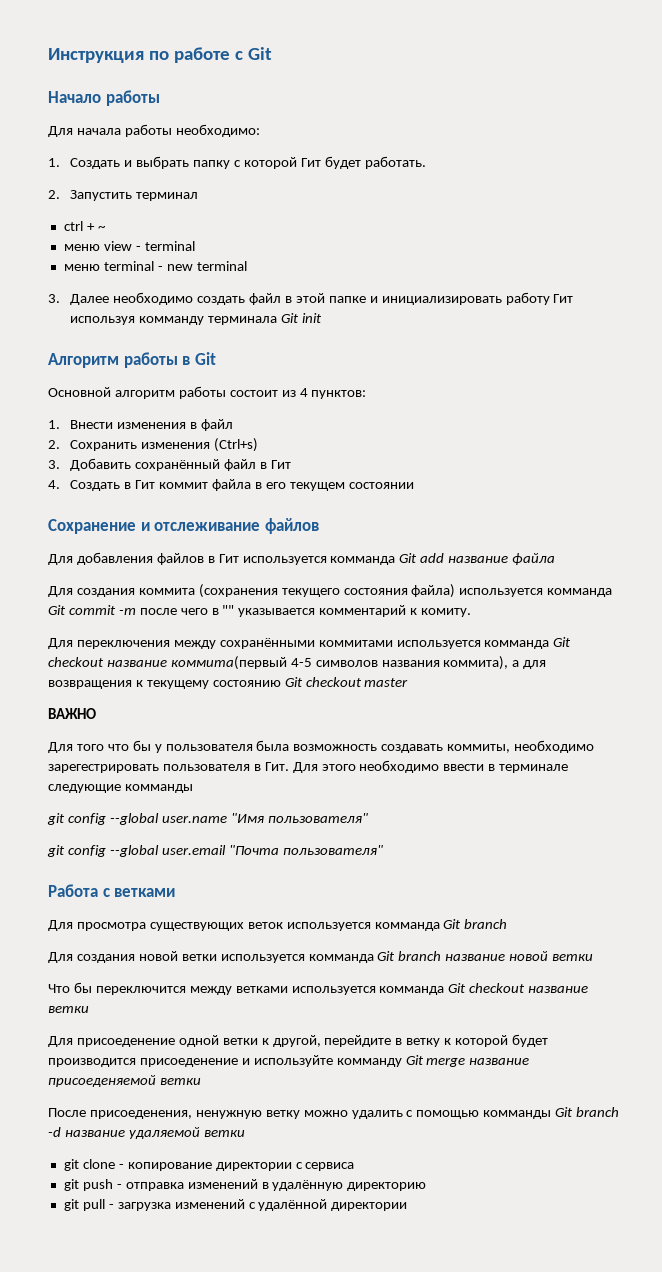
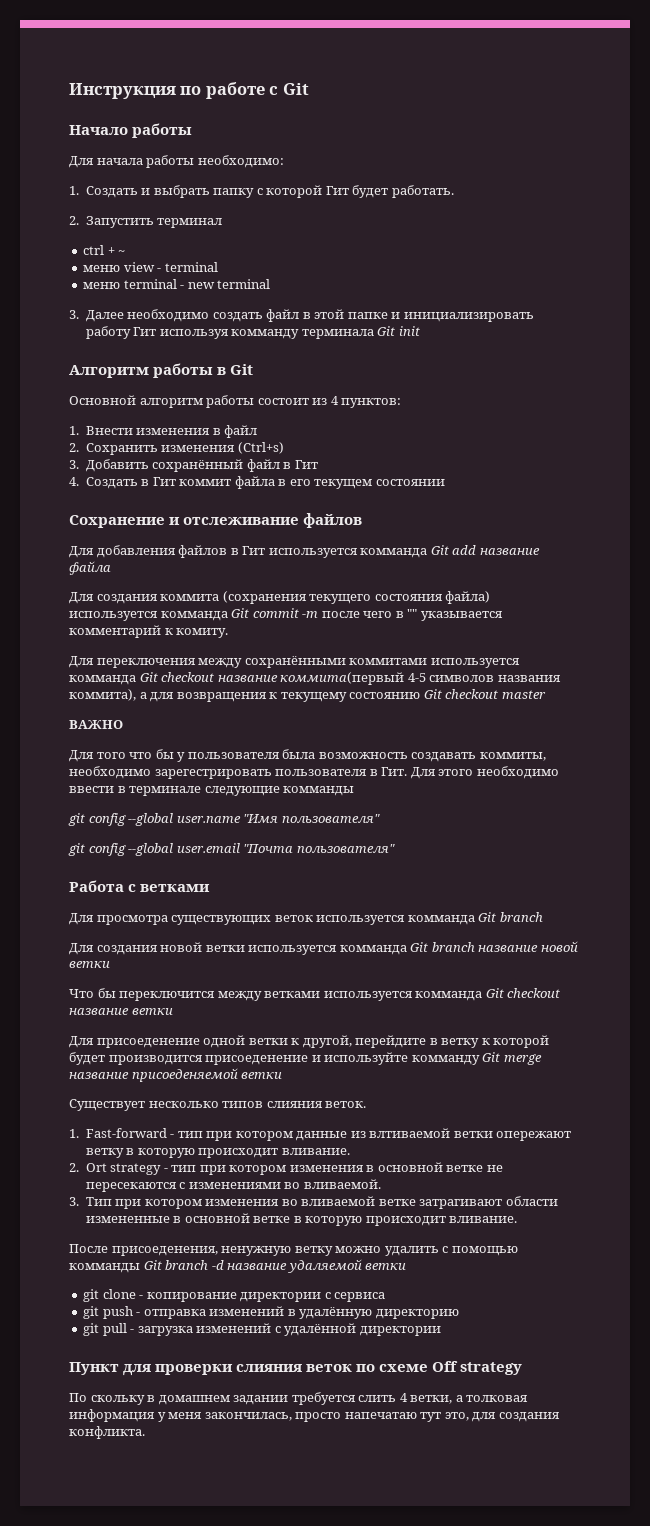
(201, 1081) none -> [69,1099,367,1111] [69,1128,572,1141] [85,1148,350,1158] [69,1162,503,1175] [85,1179,381,1192] [69,1196,558,1209] [85,1213,518,1226] // Существует несколько типов слияния веток. // 1. Fast-forward - тип при котором данные из влтиваемой ветки опережают ветку в которую происходит вливание. // 2. Ort strategy - тип при котором изменения в основной ветке не пересекаются с изменениями во вливаемой. // 3. Тип при котором изменения во вливаемой ветке затрагивают области измененные в основной ветке в которую происходит вливание.
(408, 1206) none -> [69,1361,523,1376] [69,1392,529,1405] [69,1409,560,1422] [69,1426,145,1439] // Пункт для проверки слияния веток по схеме Off strategy // По скольку в домашнем задании требуется слить 4 ветки, а толковая информация у меня закончилась, просто напечатаю тут это, для создания конфликта.

